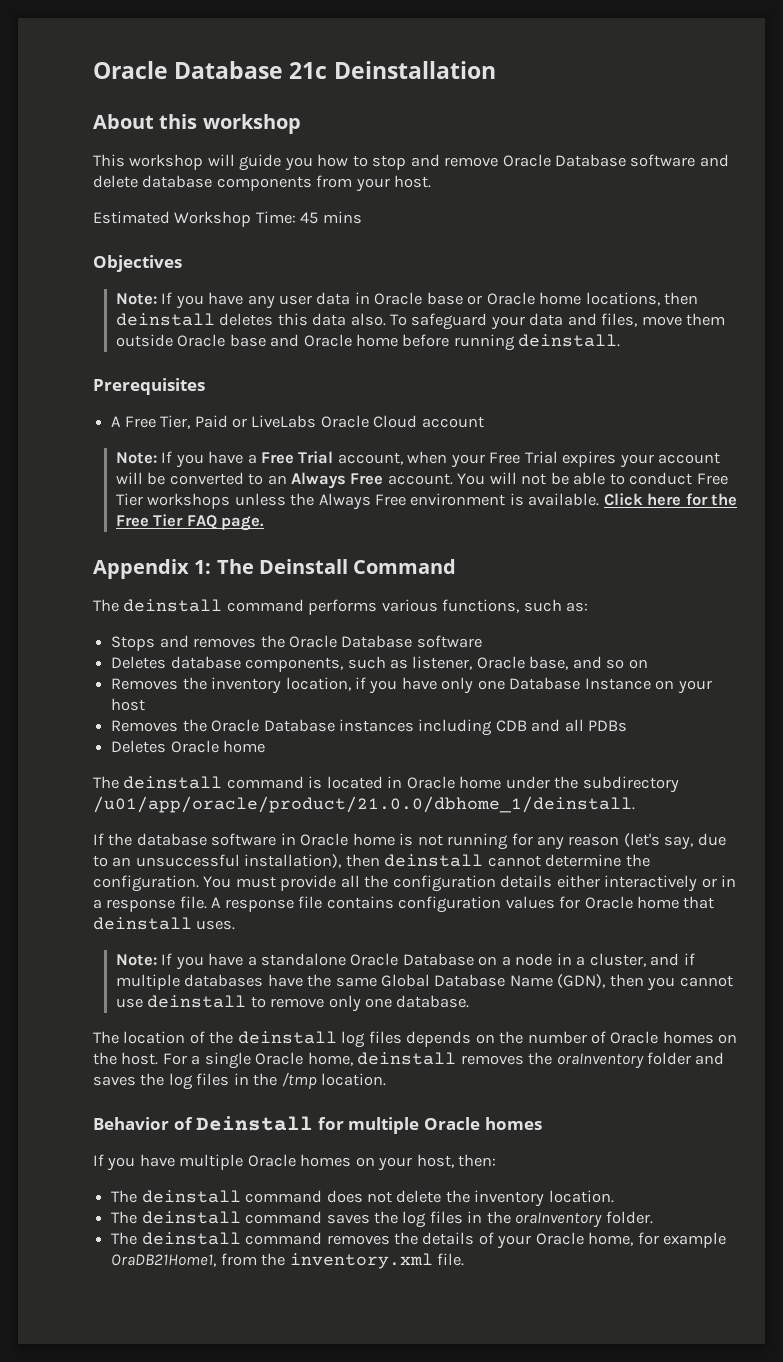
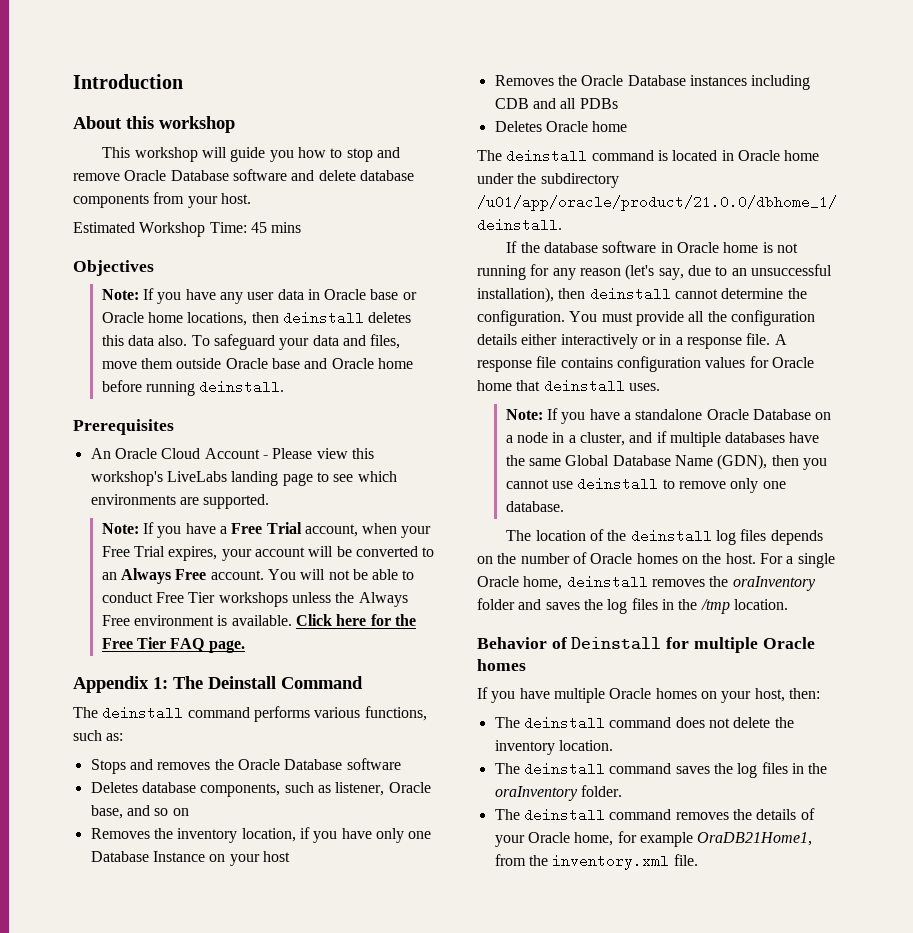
[93,61,496,79] Oracle Database 21c Deinstallation -> [73,74,183,89] Introduction
[111,415,484,429] A Free Tier, Paid or LiveLabs Oracle Cloud account -> [90,448,374,459] [90,471,397,486] [90,494,270,509] An Oracle Cloud Account - Please view this workshop's LiveLabs landing page to see which environments are supported.
[562,451,617,467] expires -> [168,546,218,561] expires,

